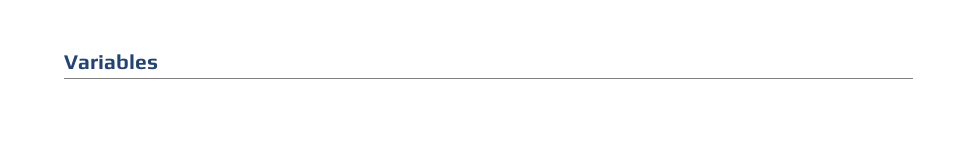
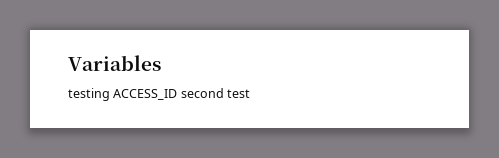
(158, 62) none -> [68,88,251,101] // testing ACCESS_ID second test

